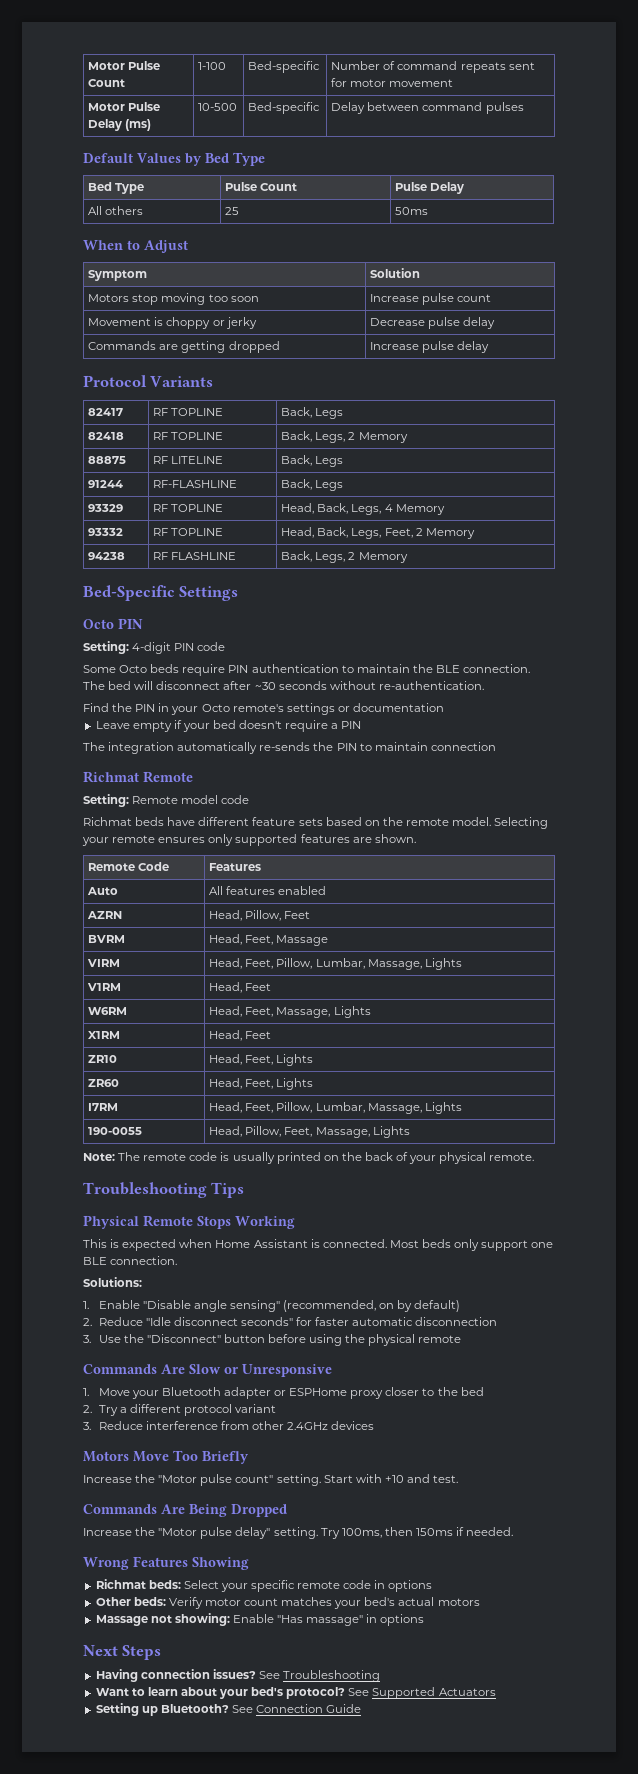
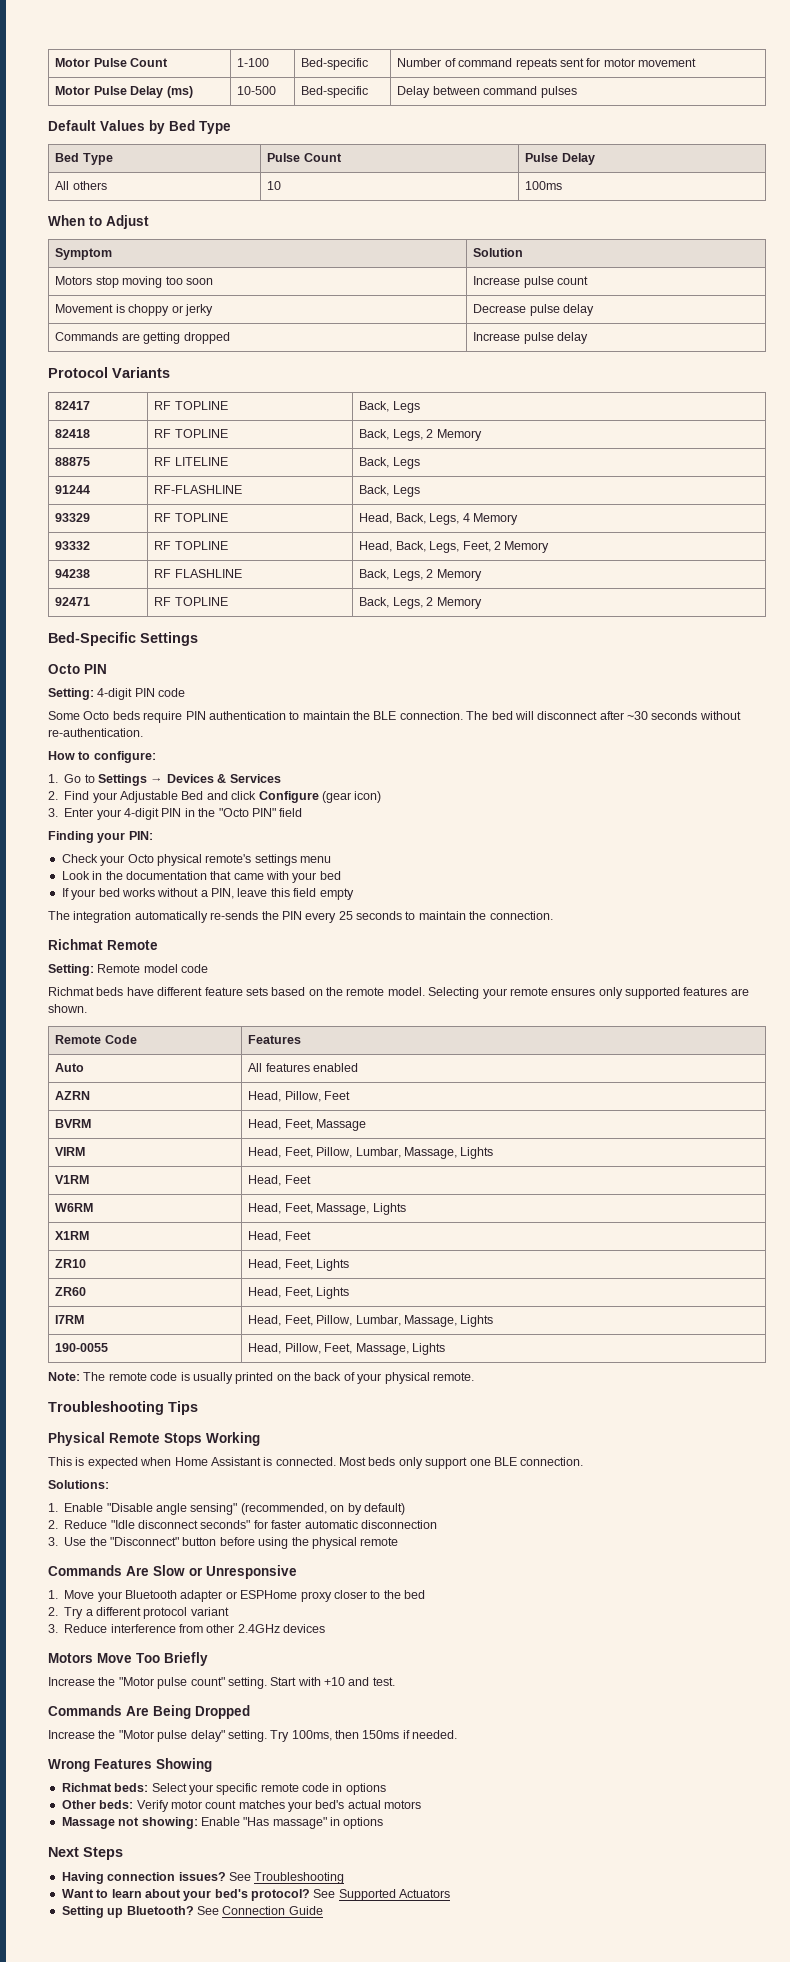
[225,207,240,215] [395,207,429,215] 25 | 50ms -> [267,181,282,190] [525,181,563,190] 10 | 100ms
(408, 557) none -> [55,597,91,606] [154,597,228,606] [359,597,482,609] // 92471 | RF TOPLINE | Back, Legs, 2 Memory
[83,703,170,712] Find the PIN in -> [48,751,156,763] [48,774,281,786] [48,791,382,803] [48,808,303,820] [48,831,153,843] [61,854,98,863] How to configure: // 1. Go to Settings → Devices & Services // 2. Find your Adjustable Bed and click Configure (gear icon) // 3. Enter your 4-digit PIN in the "Octo PIN" field // Finding your PIN: // Check
(230, 708) none -> [156,854,202,866] physical
[337,703,444,712] [95,720,362,732] or documentation // Leave empty if your bed doesn't require a PIN -> [300,856,331,863] [61,871,341,883] [61,888,354,900] menu // Look in the documentation that came with your bed // If your bed works without a PIN, leave this field empty
[359,742,496,751] to maintain connection -> [305,911,553,923] every 25 seconds to maintain the connection.

